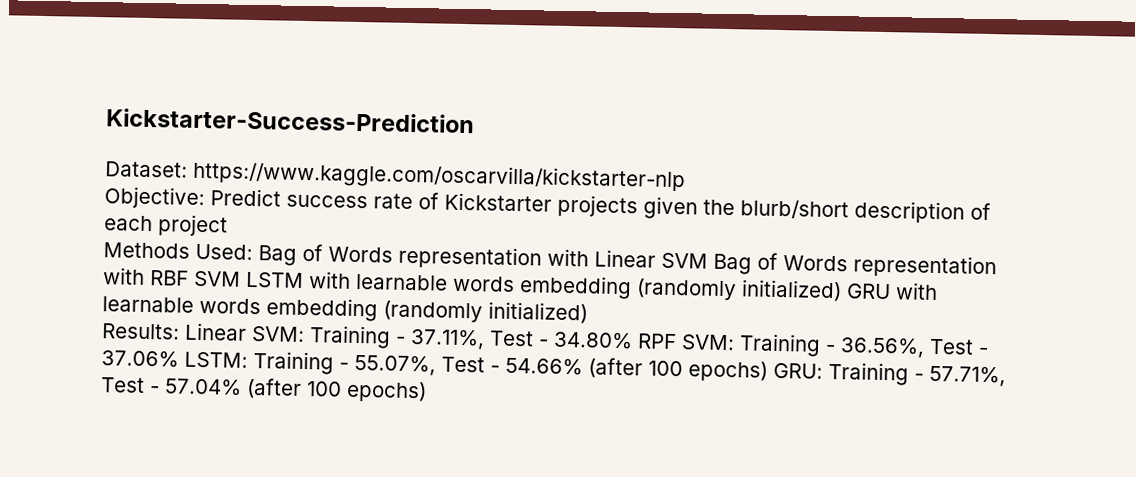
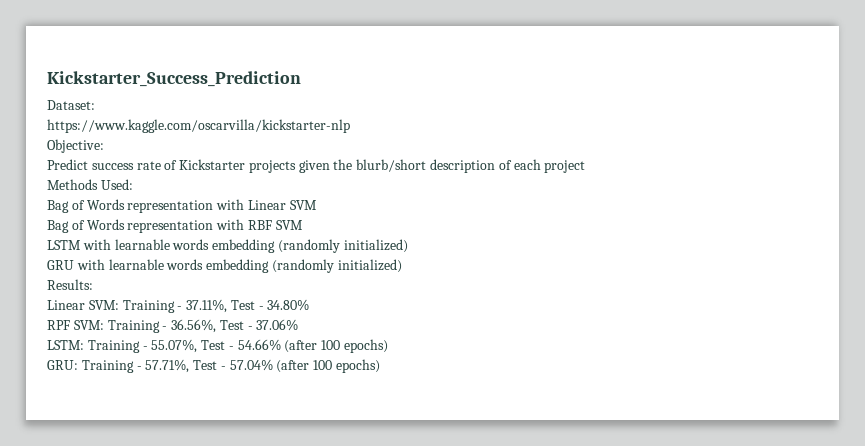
[106,108,475,134] Kickstarter-Success-Prediction -> [47,71,301,87] Kickstarter_Success_Prediction
(188, 169) none -> (95, 105) //
(205, 198) none -> (104, 146) //
(253, 252) none -> (133, 184) //
(708, 260) none -> (317, 205) //
(241, 278) none -> (303, 225) //
(842, 290) none -> (408, 246) //
(180, 331) none -> (93, 284) //
(633, 340) none -> (310, 305) //
(179, 359) none -> (299, 325) //
(768, 371) none -> (389, 346) //

